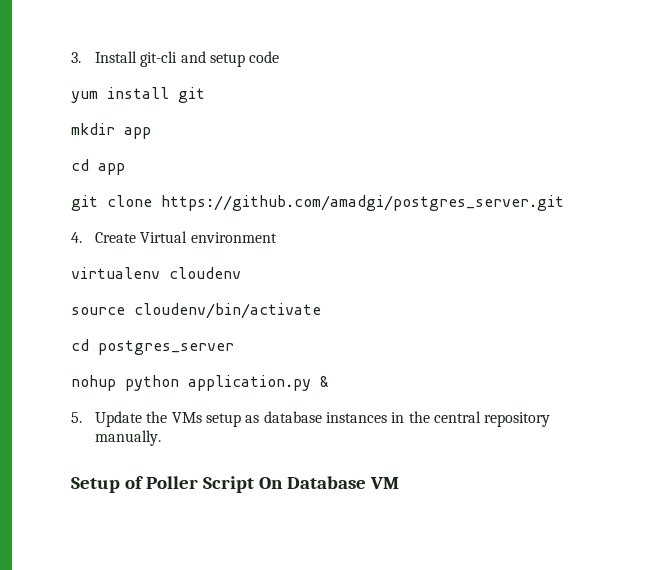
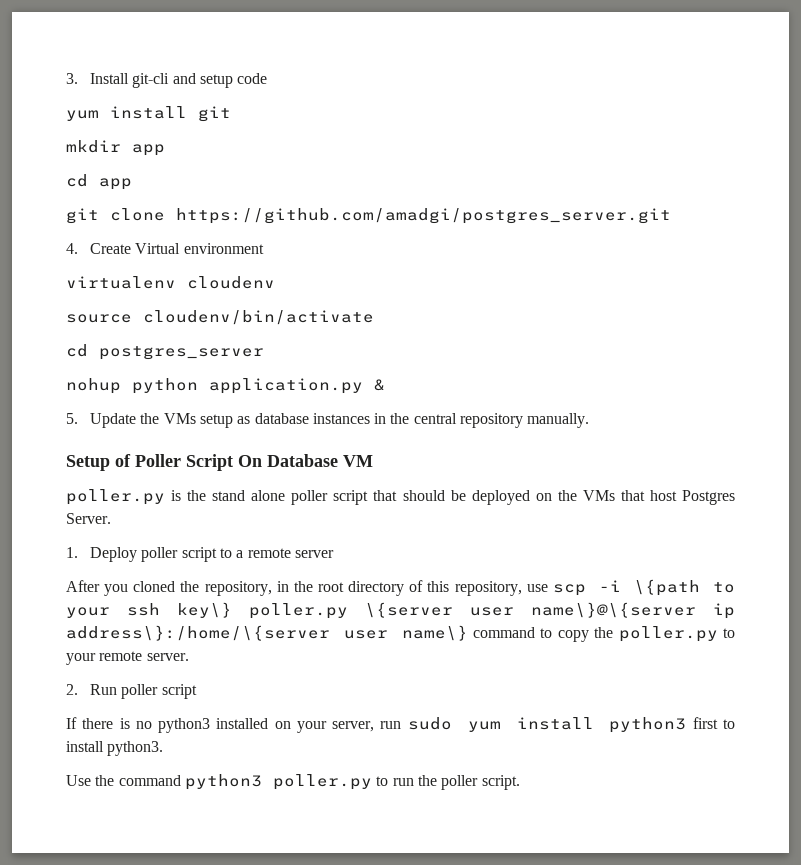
(399, 483) none -> [66,489,735,505] [66,513,111,524] [66,547,334,562] [66,579,735,596] [66,602,735,619] [66,625,736,642] [66,651,189,665] [66,684,197,699] [66,717,735,733] [66,741,164,756] [66,774,520,790] // poller.py is the stand alone poller script that should be deployed on the VMs that host Postgres Server. // 1. Deploy poller script to a remote server // After you cloned the repository, in the root directory of this repository, use scp -i \{path to your ssh key\} poller.py \{server user name\}@\{server ip address\}:/home/\{server user name\} command to copy the poller.py to your remote server. // 2. Run poller script // If there is no python3 installed on your server, run sudo yum install python3 first to install python3. // Use the command python3 poller.py to run the poller script.

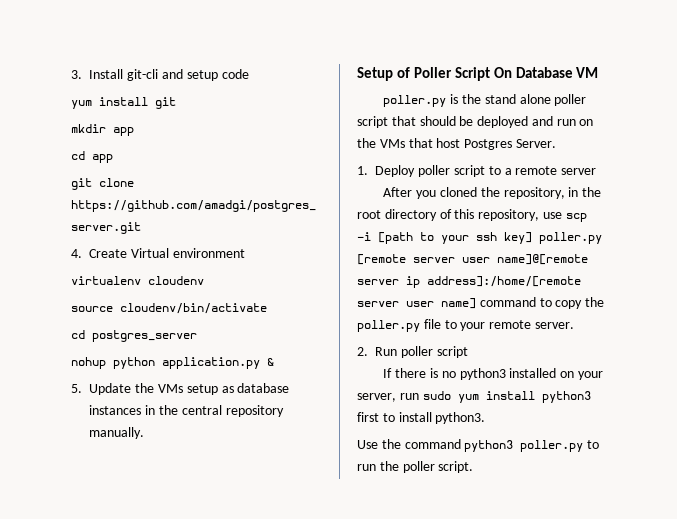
(530, 497) none -> [531,116,576,126] and run
[633,579,700,596] \{path -> [378,232,413,244] [path
[177,602,735,619] [66,625,468,641] key\} poller.py \{server user name\}@\{server ip address\}:/home/\{server user name\} -> [504,232,602,244] [357,254,588,265] [357,276,581,288] [357,298,476,309] key] poller.py [remote server user name]@[remote server ip address]:/home/[remote server user name]
(718, 634) none -> [423,319,441,329] file

